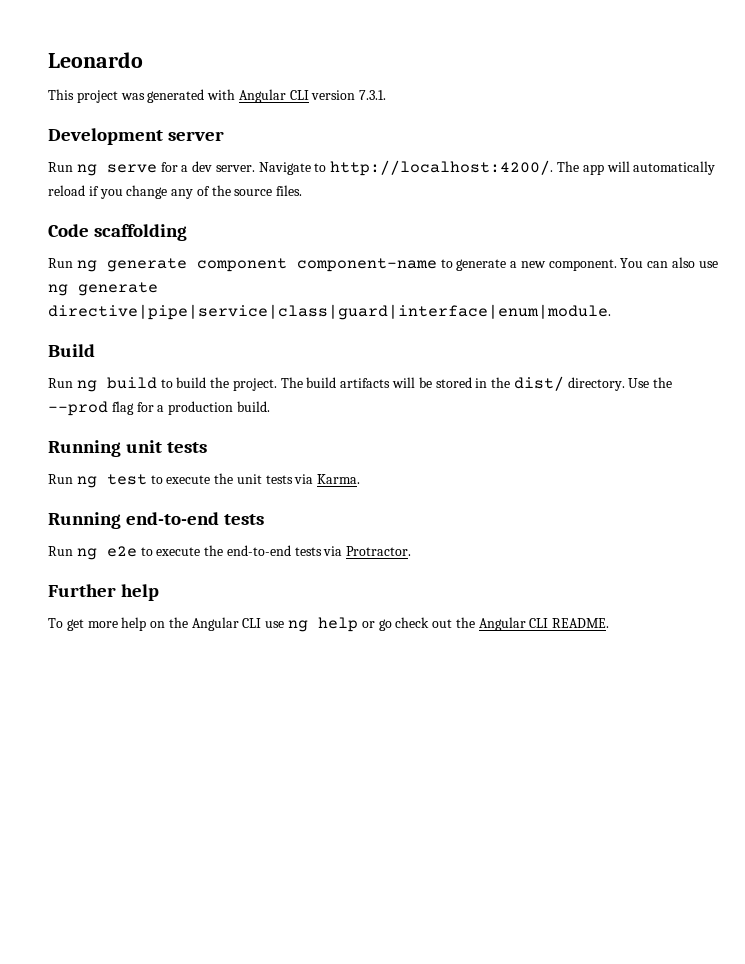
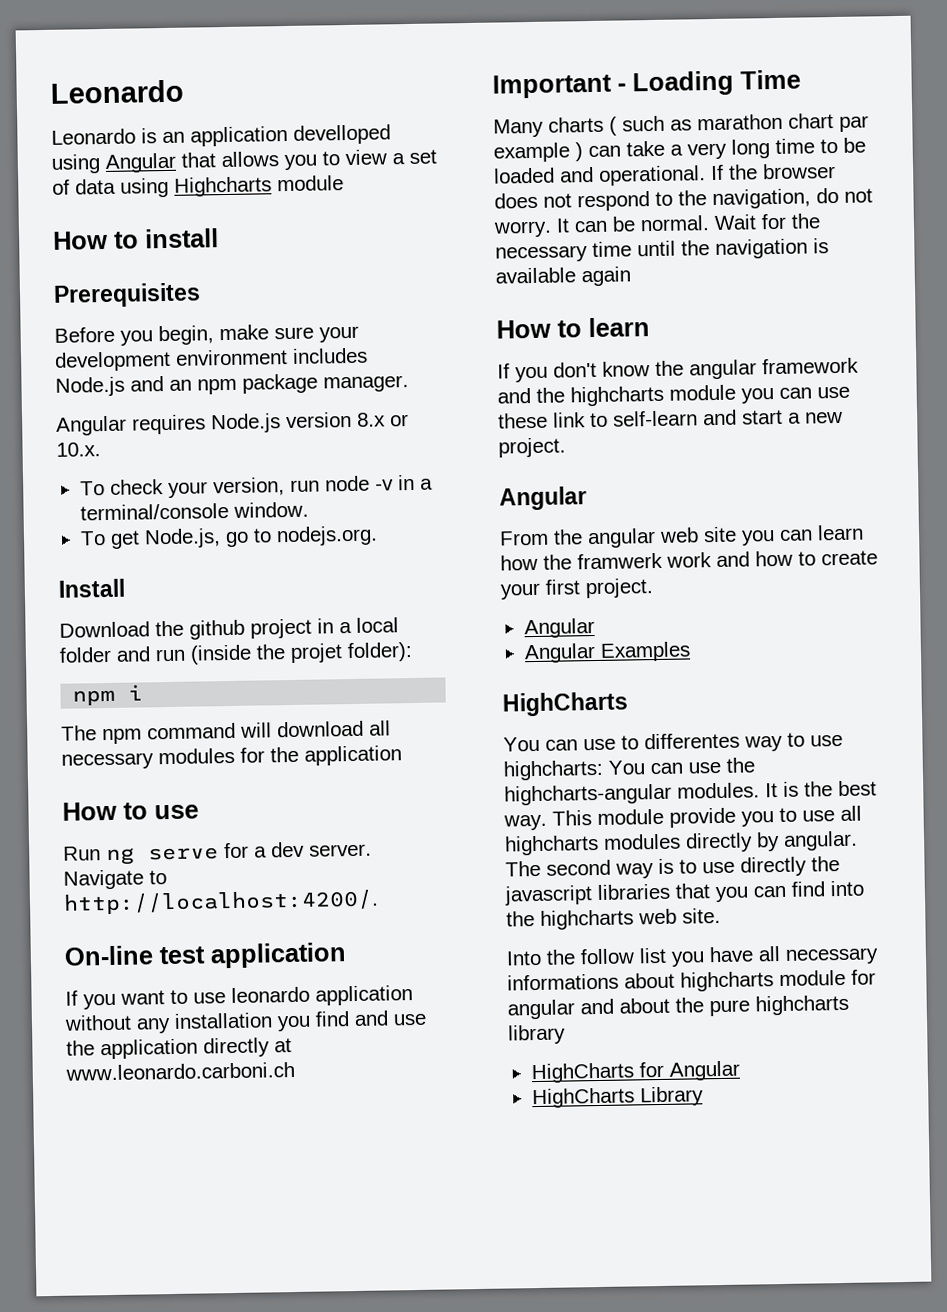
[48,89,387,103] [48,128,225,145] This project was generated with Angular CLI version 7.3.1. // Development server -> [51,124,391,147] [51,149,437,174] [52,175,344,198] [52,228,219,250] [53,282,201,308] [54,324,359,346] [54,347,368,372] [55,373,409,397] [56,411,409,436] [56,442,101,457] [79,474,433,499] [79,501,309,521] [79,525,378,549] [58,578,125,598] [59,617,399,640] [59,642,413,665] [72,684,144,706] [61,720,391,745] [61,745,402,770] [62,801,199,821] Leonardo is an application develloped using Angular that allows you to view a set of data using Highcharts module // How to install // Prerequisites // Before you begin, make sure your development environment includes Node.js and an npm package manager. // Angular requires Node.js version 8.x or 10.x. // To check your version, run node -v in a terminal/console window. // To get Node.js, go to nodejs.org. // Install // Download the github project in a local folder and run (inside the projet folder): // npm i // The npm command will download all necessary modules for the application // How to use
[557,161,716,175] [48,185,303,199] [48,224,188,241] [48,257,718,272] [48,282,158,296] [48,304,611,320] [48,344,95,357] [48,376,673,392] [48,401,270,416] [48,440,208,457] [48,473,361,488] [48,512,265,529] [48,545,412,560] [48,584,160,601] [48,617,610,632] The app will automatically reload if you change any of the source files. // Code scaffolding // Run ng generate component component-name to generate a new component. You can also use ng generate directive|pipe|service|class|guard|interface|enum|module. // Build // Run ng build to build the project. The build artifacts will be stored in the dist/ directory. Use the --prod flag for a production build. // Running unit tests // Run ng test to execute the unit tests via Karma. // Running end-to-end tests // Run ng e2e to execute the end-to-end tests via Protractor. // Further help // To get more help on the Angular CLI use ng help or go check out the Angular CLI README. -> [64,942,347,969] [65,985,413,1010] [64,1010,427,1034] [66,1037,292,1060] [65,1061,295,1081] [492,69,801,99] [493,113,869,138] [493,137,866,163] [494,163,836,186] [494,187,873,212] [493,213,821,238] [495,238,829,263] [495,266,631,287] [496,317,650,339] [497,357,859,383] [497,384,850,407] [498,409,843,429] [498,437,566,458] [499,486,587,511] [499,524,864,549] [500,550,878,571] [500,578,654,600] [523,618,595,639] [523,641,691,664] [502,691,628,717] [503,732,843,752] [503,757,755,781] [504,780,877,806] [503,805,862,831] [504,830,858,856] [505,856,840,879] [504,880,864,906] [506,907,721,930] [506,946,879,967] [507,969,876,992] [507,994,849,1020] [508,1024,566,1045] [530,1060,740,1084] [531,1086,704,1109] // On-line test application // If you want to use leonardo application without any installation you find and use the application directly at www.leonardo.carboni.ch // Important - Loading Time // Many charts ( such as marathon chart par example ) can take a very long time to be loaded and operational. If the browser does not respond to the navigation, do not worry. It can be normal. Wait for the necessary time until the navigation is available again // How to learn // If you don't know the angular framework and the highcharts module you can use these link to self-learn and start a new project. // Angular // From the angular web site you can learn how the framwerk work and how to create your first project. // Angular // Angular Examples // HighCharts // You can use to differentes way to use highcharts: You can use the highcharts-angular modules. It is the best way. This module provide you to use all highcharts modules directly by angular. The second way is to use directly the javascript libraries that you can find into the highcharts web site. // Into the follow list you have all necessary informations about highcharts module for angular and about the pure highcharts library // HighCharts for Angular // HighCharts Library

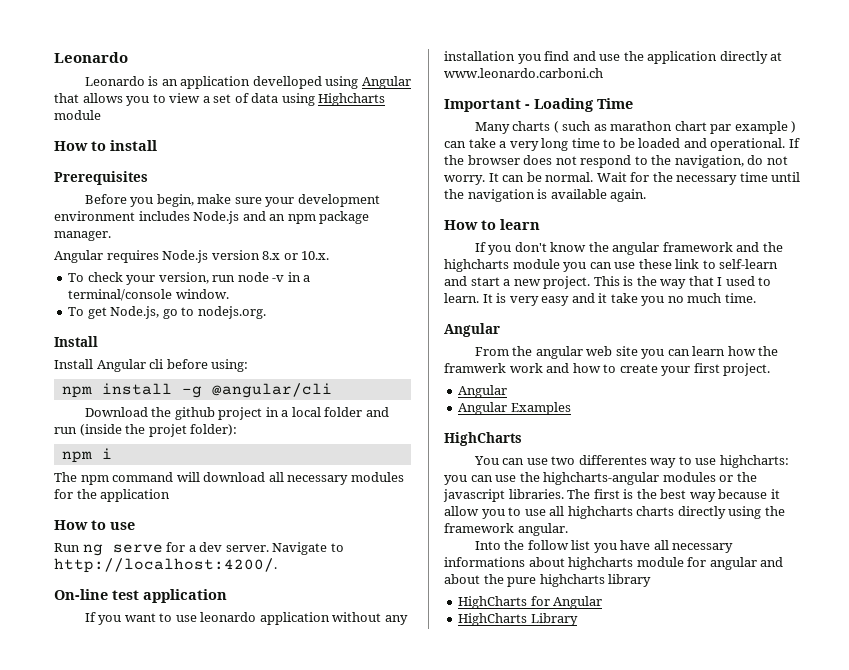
(125, 588) none -> [54,359,249,372] [61,383,332,398] // Install Angular cli before using: // npm install -g @angular/cli
[581,266,631,287] again -> [610,189,647,202] again.
(566, 447) none -> [593,276,772,289] [444,293,756,306] This is the way that I used to learn. It is very easy and it take you no much time.
[621,735,639,750] to -> [551,456,576,465] two
[608,760,645,775] You -> [444,475,467,485] you
[677,780,877,799] [503,807,736,831] modules. It is the best way. This module provide -> [662,472,757,482] [443,489,780,502] [444,506,479,516] modules or the javascript libraries. The first is the best way because it allow
[603,830,858,853] [505,856,840,879] [504,880,864,906] [506,907,721,930] modules directly by angular. The second way is to use directly the javascript libraries that you can find into the highcharts web site. -> [636,506,785,519] [444,523,568,536] charts directly using the framework angular.

